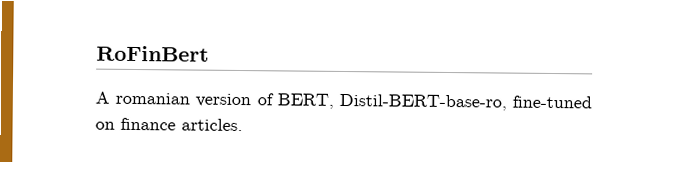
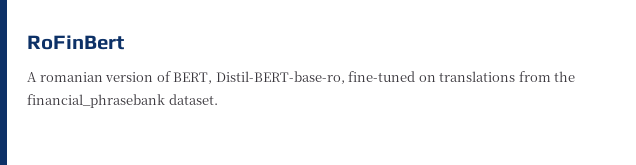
[120,117,243,132] finance articles. -> [439,71,576,82] [27,94,218,108] translations from the financial_phrasebank dataset.

